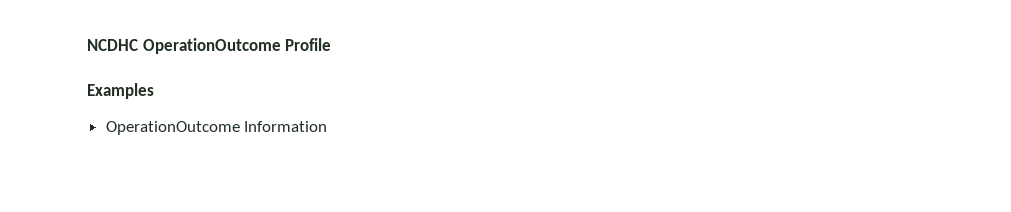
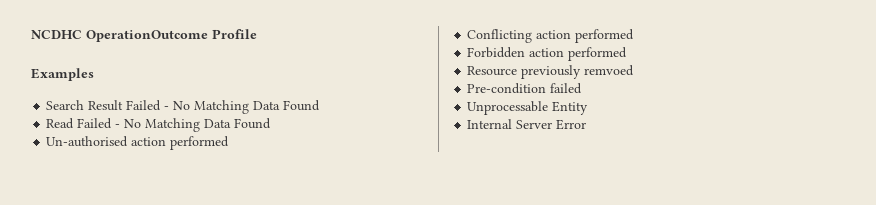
[105,121,328,135] OperationOutcome Information -> [46,100,321,114] [46,118,272,132] [46,136,230,150] [467,29,635,43] [467,47,628,61] [467,65,635,79] [467,83,583,94] [467,101,589,115] [467,119,587,130] Search Result Failed - No Matching Data Found // Read Failed - No Matching Data Found // Un-authorised action performed // Conflicting action performed // Forbidden action performed // Resource previously remvoed // Pre-condition failed // Unprocessable Entity // Internal Server Error

